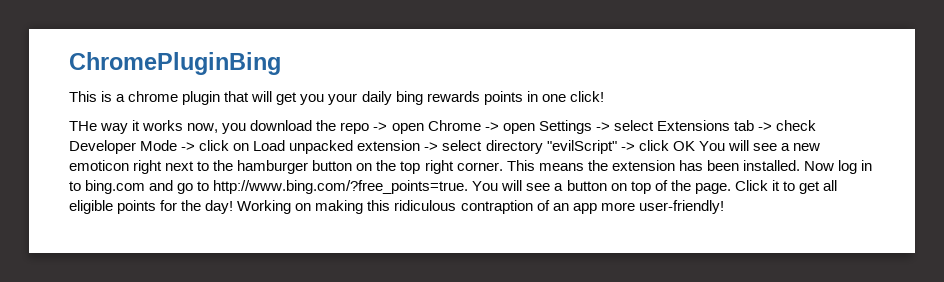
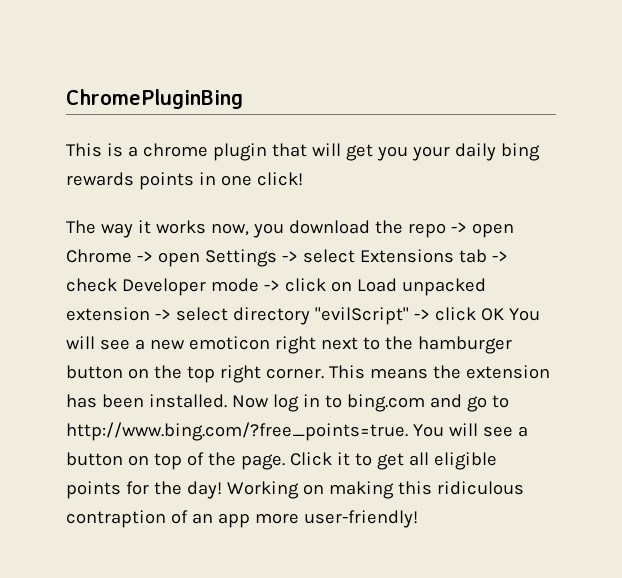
[69,121,97,131] THe -> [66,220,96,234] The
[140,140,178,151] Mode -> [210,278,259,292] mode

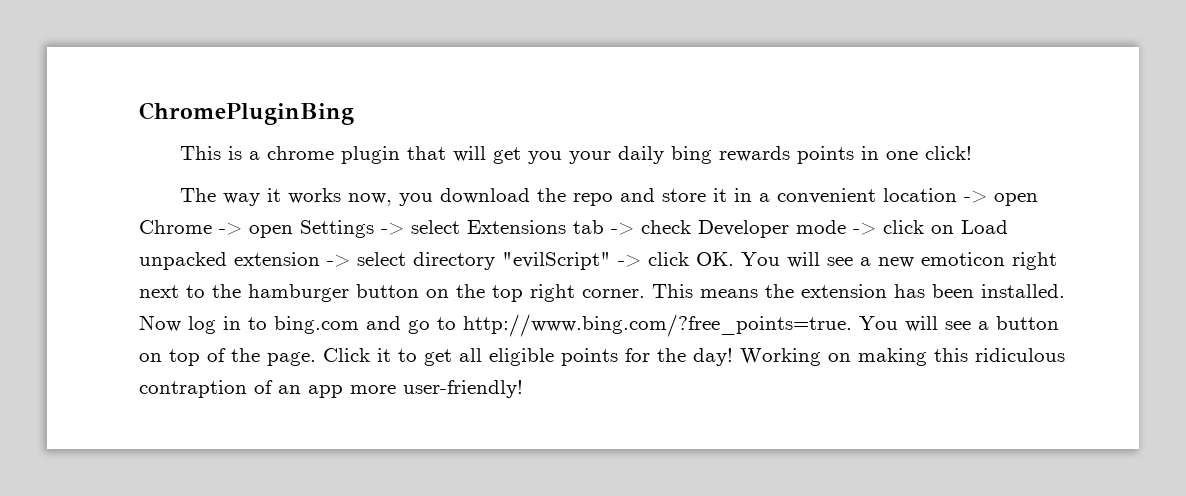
(446, 230) none -> [620,188,958,204] and store it in a convenient location
[480,308,504,321] OK -> [696,252,734,266] OK.

